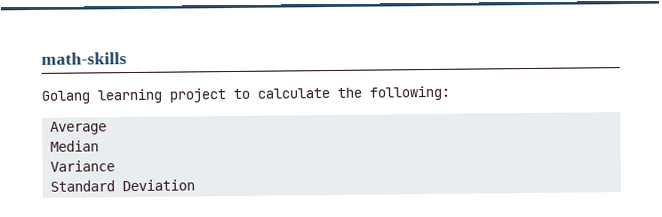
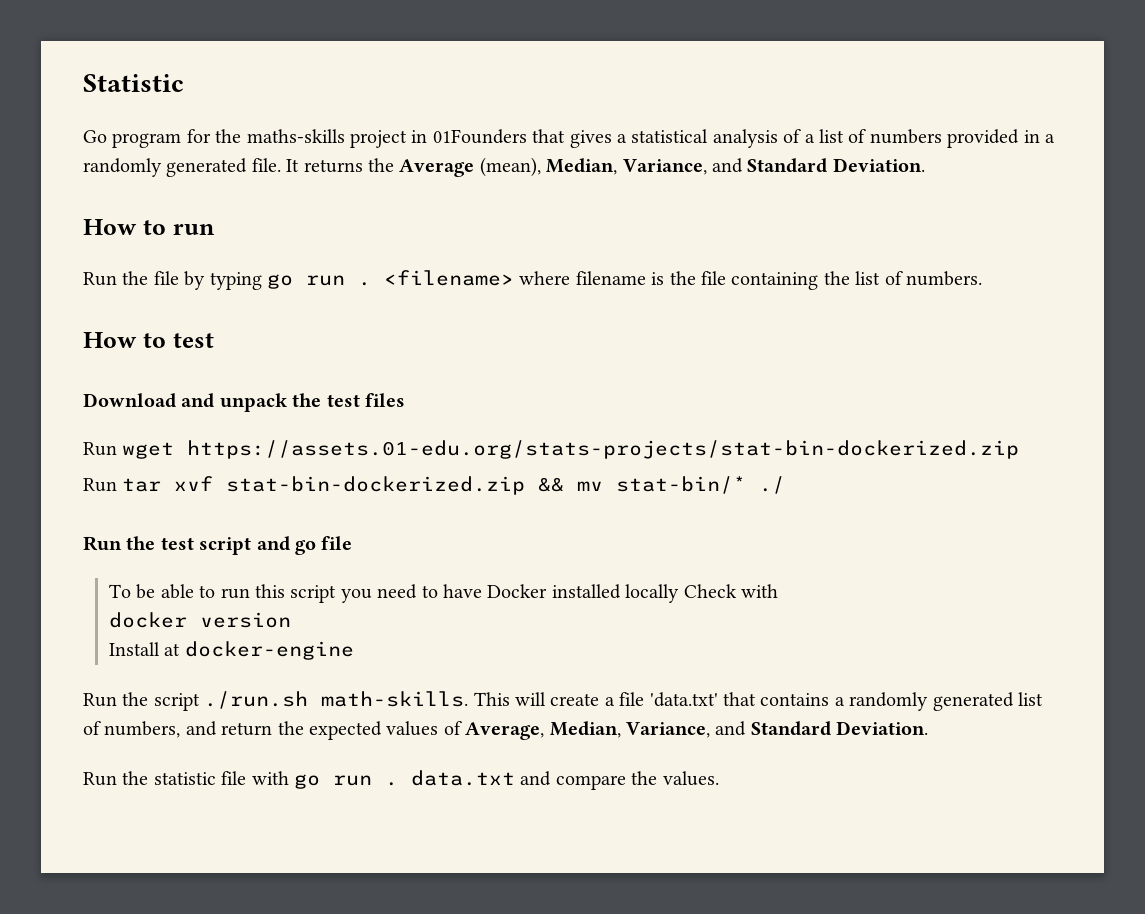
[41,52,127,65] [41,85,450,104] [50,121,108,135] [50,140,100,152] [50,160,116,172] [50,179,196,192] math-skills // Golang learning project to calculate the following: // Average // Median // Variance // Standard Deviation -> [83,74,184,92] [83,129,1055,148] [83,157,925,177] [83,219,215,235] [83,270,982,290] [83,332,214,348] [83,393,405,412] [83,440,1020,459] [83,476,786,495] [83,536,353,555] [108,584,778,603] [108,612,291,628] [108,641,354,660] [83,691,1043,711] [83,721,929,740] [83,770,719,790] Statistic // Go program for the maths-skills project in 01Founders that gives a statistical analysis of a list of numbers provided in a randomly generated file. It returns the Average (mean), Median, Variance, and Standard Deviation. // How to run // Run the file by typing go run . <filename> where filename is the file containing the list of numbers. // How to test // Download and unpack the test files // Run wget https://assets.01-edu.org/stats-projects/stat-bin-dockerized.zip // Run tar xvf stat-bin-dockerized.zip && mv stat-bin/* ./ // Run the test script and go file // To be able to run this script you need to have Docker installed locally Check with // docker version // Install at docker-engine // Run the script ./run.sh math-skills. This will create a file 'data.txt' that contains a randomly generated list of numbers, and return the expected values of Average, Median, Variance, and Standard Deviation. // Run the statistic file with go run . data.txt and compare the values.

